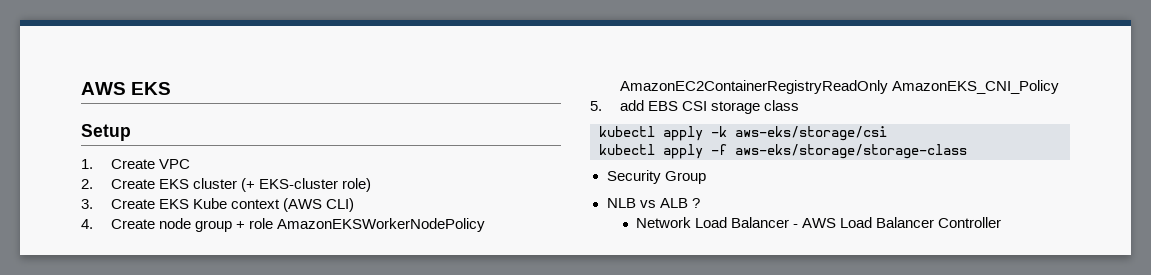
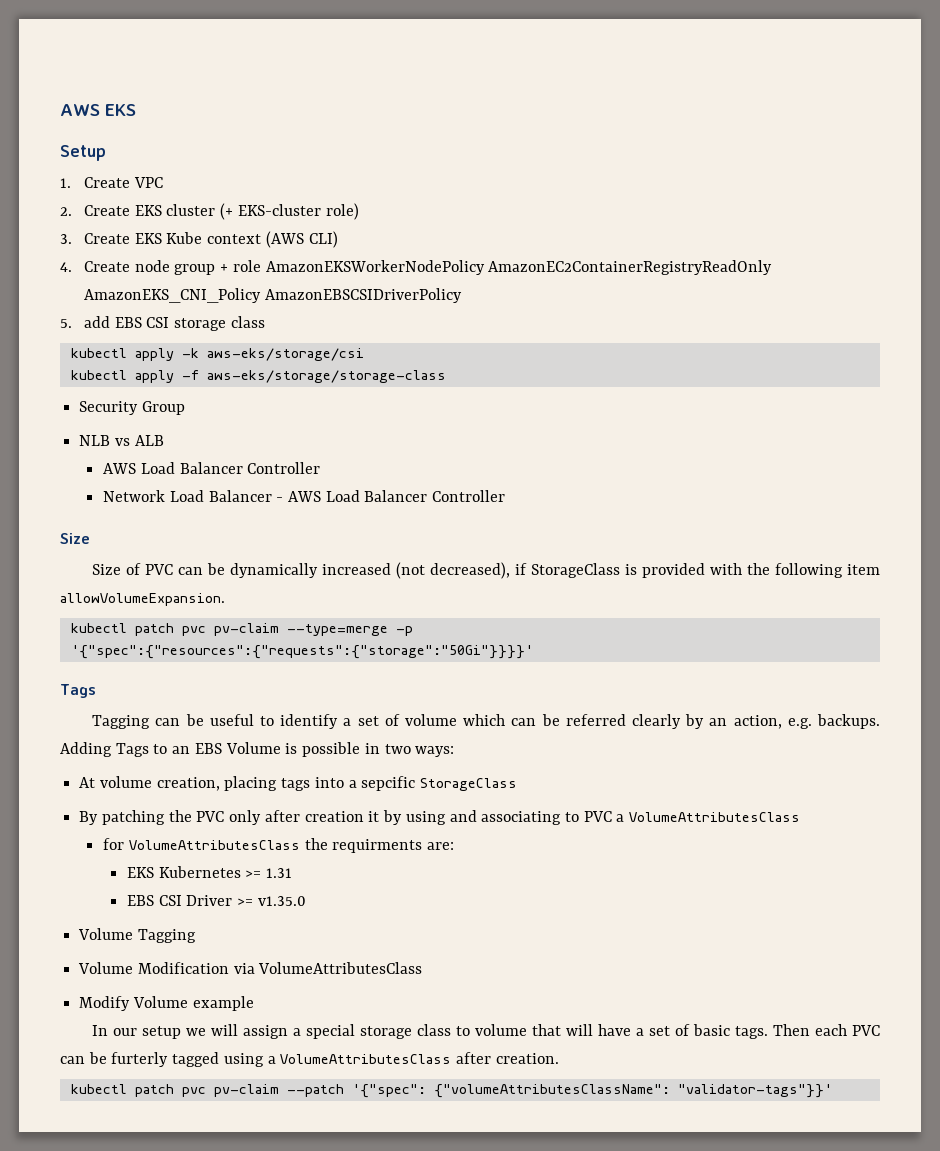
(1059, 87) none -> [264,288,462,303] AmazonEBSCSIDriverPolicy
[691,198,700,208] ? -> [103,462,321,474] // AWS Load Balancer Controller
(1002, 222) none -> [60,533,90,544] [92,562,880,579] [60,593,225,606] [70,623,413,636] [70,645,533,659] [60,684,96,698] [92,714,880,729] [60,742,455,757] [79,776,518,791] [79,810,801,825] [103,838,455,853] [127,866,293,878] [127,895,306,906] [78,928,196,943] [78,962,423,974] [79,996,254,1011] [92,1024,881,1039] [60,1052,559,1067] [70,1084,832,1098] // Size // Size of PVC can be dynamically increased (not decreased), if StorageClass is provided with the following item allowVolumeExpansion. // kubectl patch pvc pv-claim --type=merge -p '{"spec":{"resources":{"requests":{"storage":"50Gi"}}}}' // Tags // Tagging can be useful to identify a set of volume which can be referred clearly by an action, e.g. backups. Adding Tags to an EBS Volume is possible in two ways: // At volume creation, placing tags into a sepcific StorageClass // By patching the PVC only after creation it by using and associating to PVC a VolumeAttributesClass // for VolumeAttributesClass the requirments are: // EKS Kubernetes >= 1.31 // EBS CSI Driver >= v1.35.0 // Volume Tagging // Volume Modification via VolumeAttributesClass // Modify Volume example // In our setup we will assign a special storage class to volume that will have a set of basic tags. Then each PVC can be furterly tagged using a VolumeAttributesClass after creation. // kubectl patch pvc pv-claim --patch '{"spec": {"volumeAttributesClassName": "validator-tags"}}'

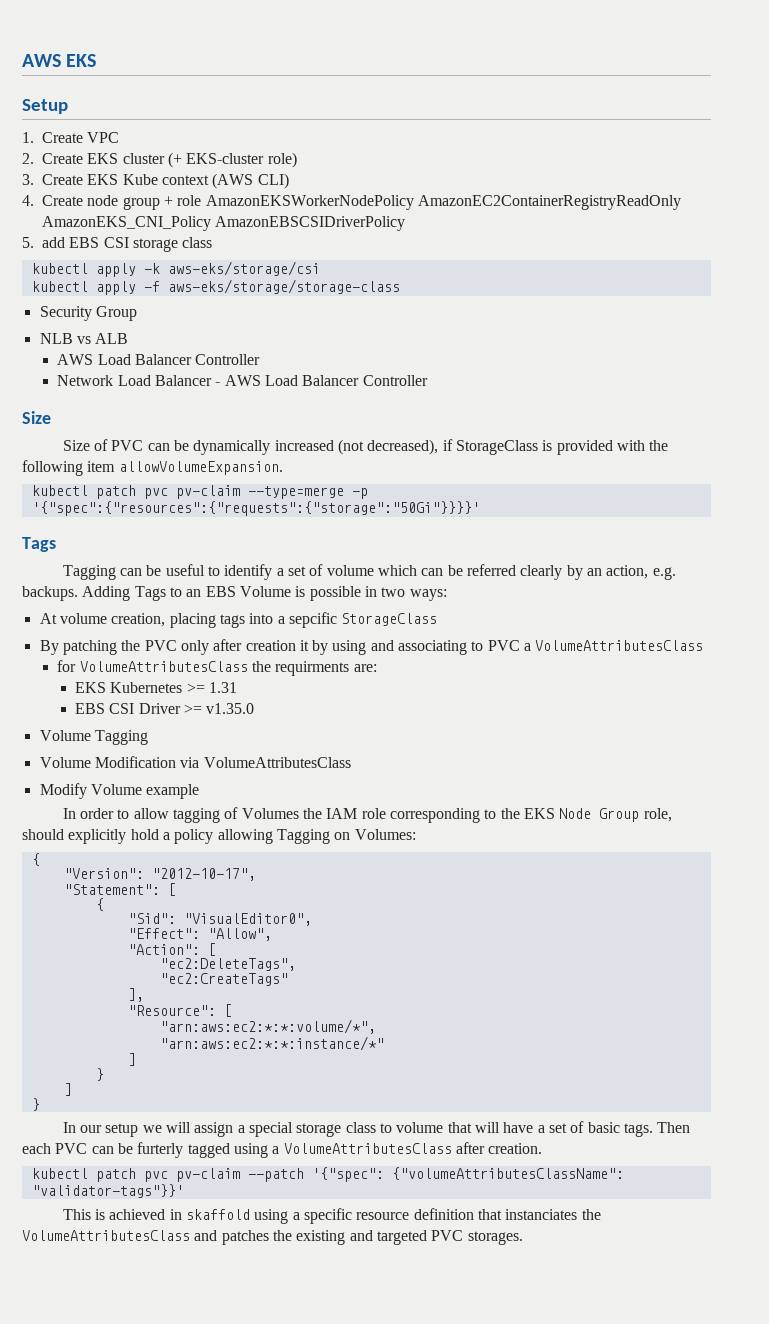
(254, 1003) none -> [62,807,672,823] [22,829,416,844] [31,853,40,866] [63,868,256,881] [63,883,176,896] [95,898,104,911] [127,913,312,926] [127,928,272,941] [127,943,216,956] [159,958,296,971] [159,973,288,986] [127,988,144,1002] [127,1004,232,1017] [159,1019,376,1034] [159,1036,384,1051] [127,1053,136,1066] [95,1068,104,1081] [63,1083,72,1096] [31,1098,40,1111] // In order to allow tagging of Volumes the IAM role corresponding to the EKS Node Group role, should explicitly hold a policy allowing Tagging on Volumes: // { // "Version": "2012-10-17", // "Statement": [ // { // "Sid": "VisualEditor0", // "Effect": "Allow", // "Action": [ // "ec2:DeleteTags", // "ec2:CreateTags" // ], // "Resource": [ // "arn:aws:ec2:*:*:volume/*", // "arn:aws:ec2:*:*:instance/*" // ] // } // ] // }
(832, 1091) none -> [62,1208,601,1224] [22,1230,523,1245] // This is achieved in skaffold using a specific resource definition that instanciates the VolumeAttributesClass and patches the existing and targeted PVC storages.

